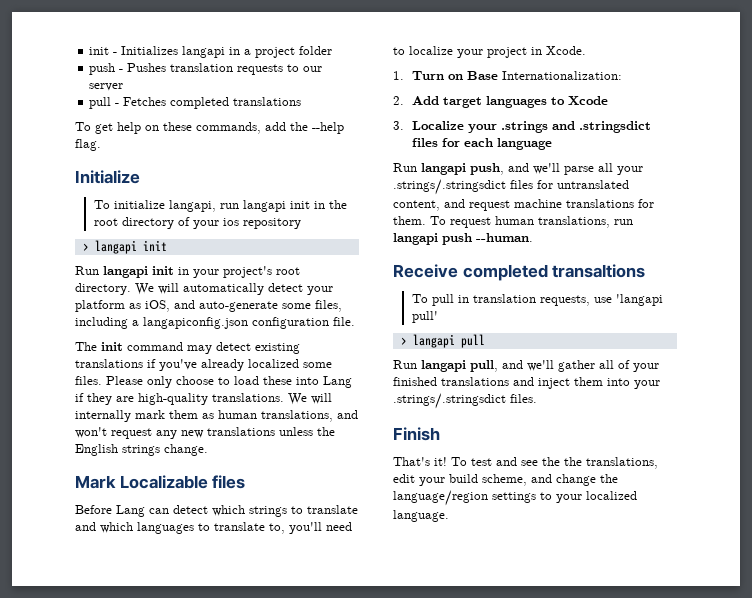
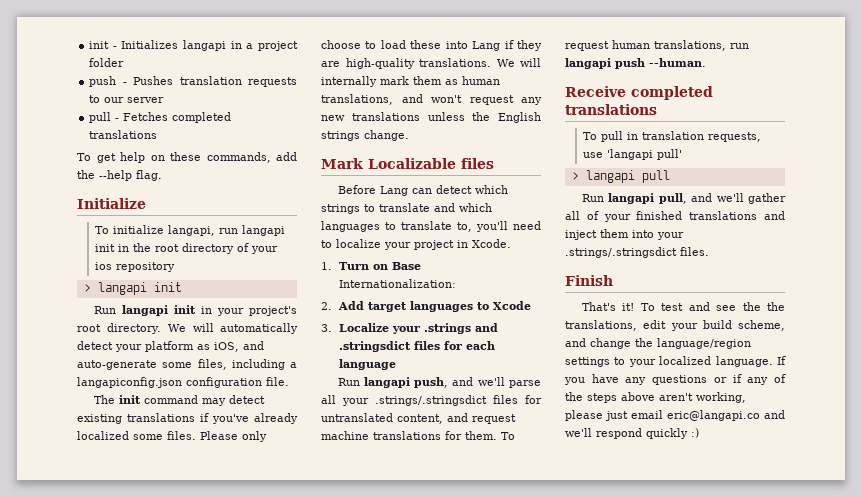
[552,264,646,278] transaltions -> [565,104,657,115] translations
(449, 516) none -> [777,356,786,365] [564,374,786,385] [565,392,746,403] [565,410,785,421] [565,428,699,439] If you have any questions or if any of the steps above aren't working, please just email eric@langapi.co and we'll respond quickly :)

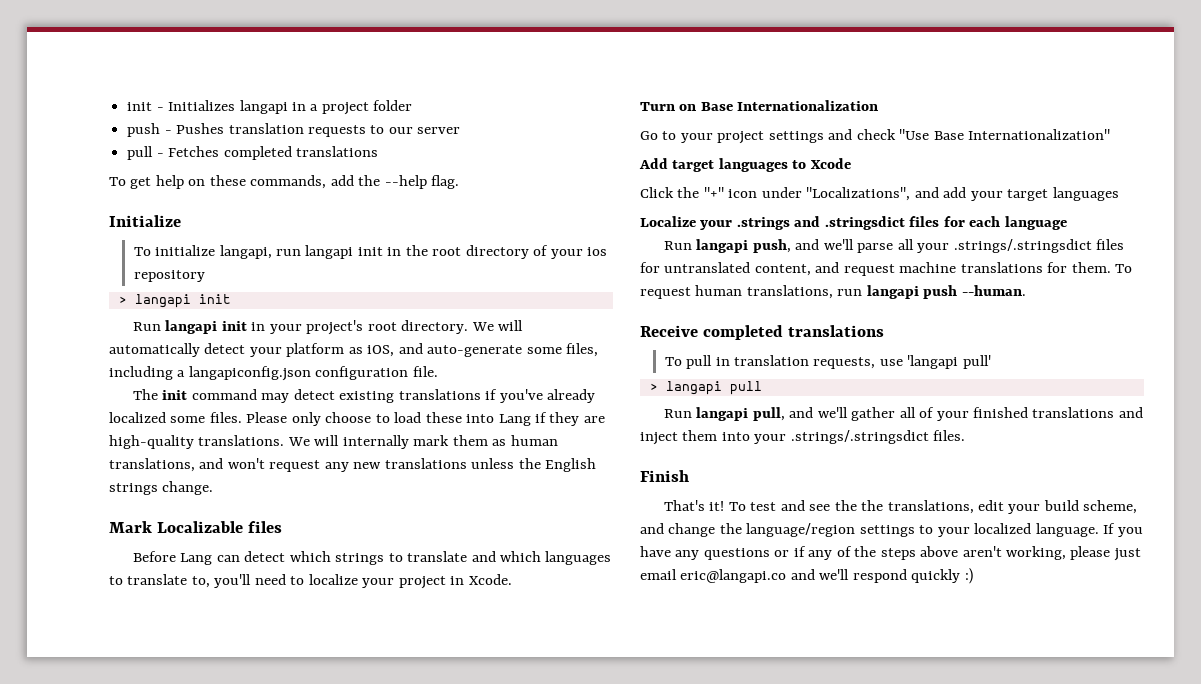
[321,262,332,270] 1. -> (512, 579) none
[339,279,457,288] [321,302,332,310] Internationalization: // 2. -> [737,100,879,111] [640,129,1111,144] Internationalization // Go to your project settings and check "Use Base Internationalization" //
[321,324,332,332] 3. -> [640,187,1119,201] Click the "+" icon under "Localizations", and add your target languages //

